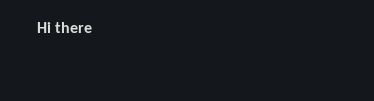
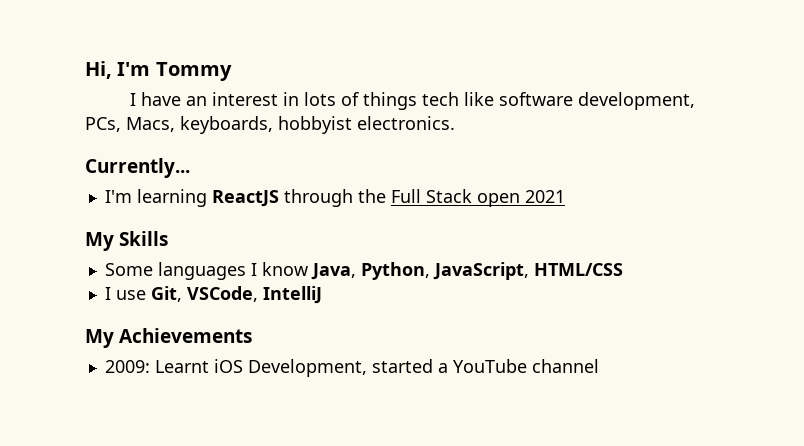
[37,22,93,33] Hi there -> [85,61,232,81] [129,92,695,110] [85,116,455,134] [85,158,190,178] [104,189,565,207] [85,231,169,251] [104,262,623,280] [104,286,322,304] [85,328,253,348] [104,359,599,377] Hi, I'm Tommy // I have an interest in lots of things tech like software development, PCs, Macs, keyboards, hobbyist electronics. // Currently... // I'm learning ReactJS through the Full Stack open 2021 // My Skills // Some languages I know Java, Python, JavaScript, HTML/CSS // I use Git, VSCode, IntelliJ // My Achievements // 2009: Learnt iOS Development, started a YouTube channel

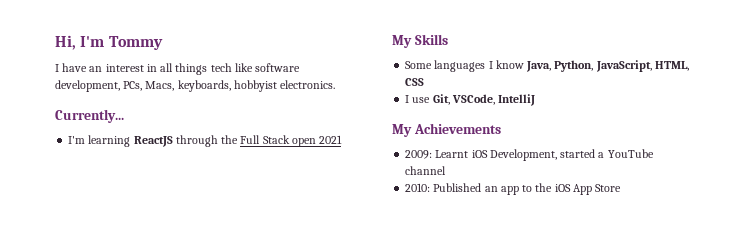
[303,92,359,106] lots of -> [160,63,174,72] all
[533,263,623,276] HTML/CSS -> [654,61,689,71] [405,78,425,86] HTML, CSS
(599, 366) none -> [405,183,622,195] // 2010: Published an app to the iOS App Store

